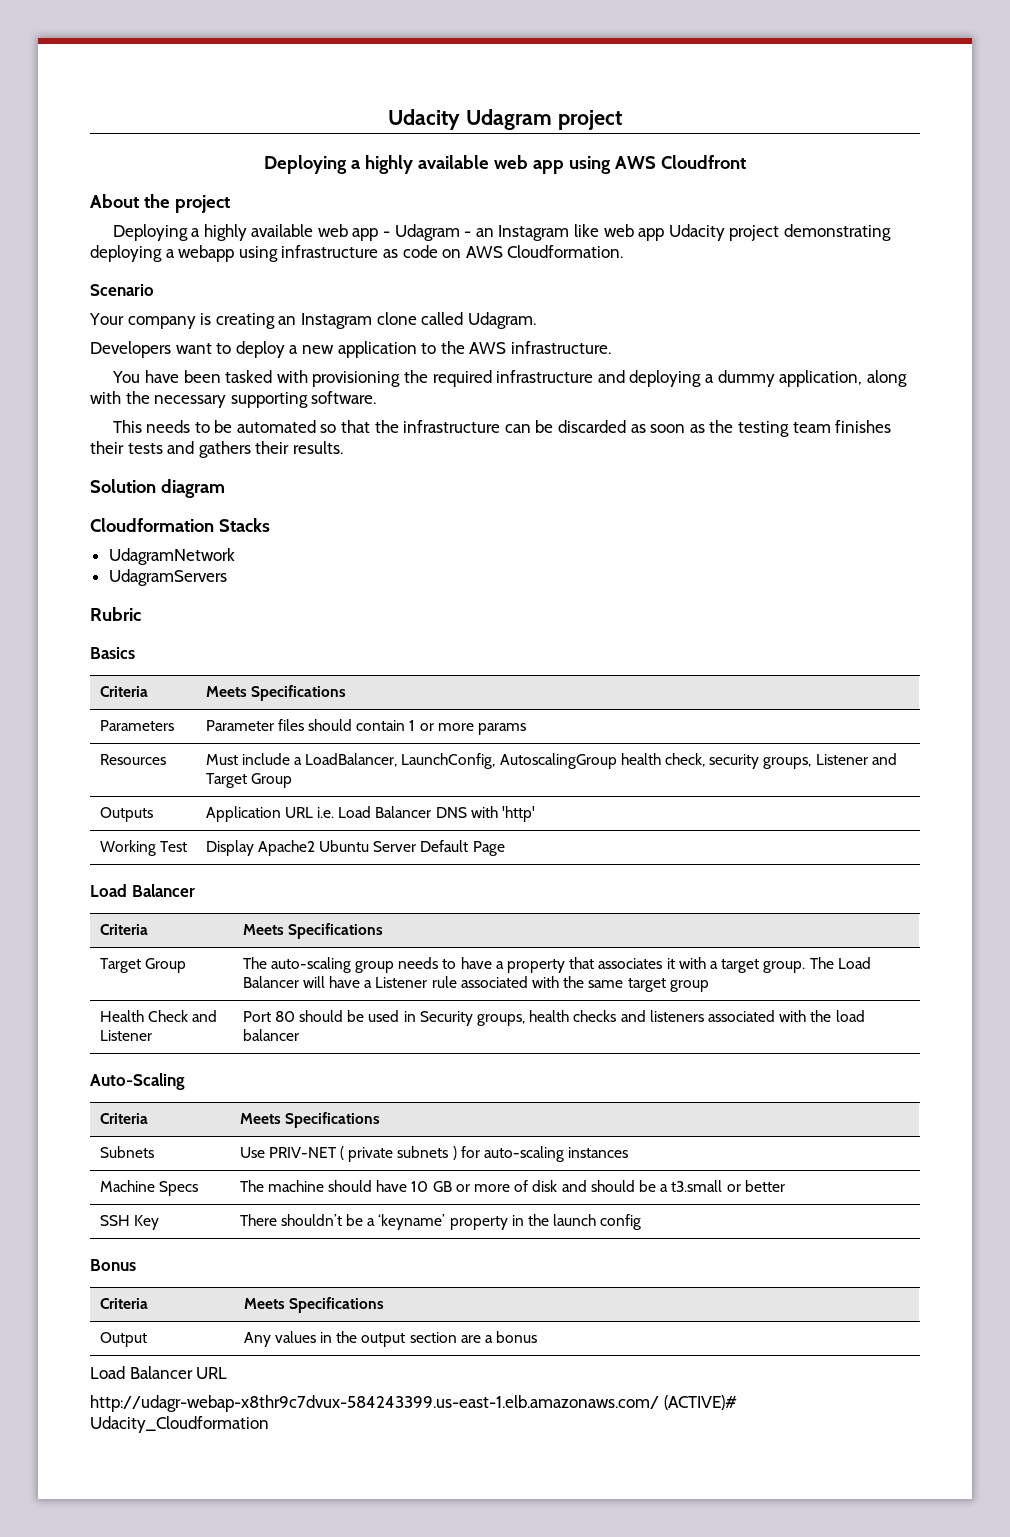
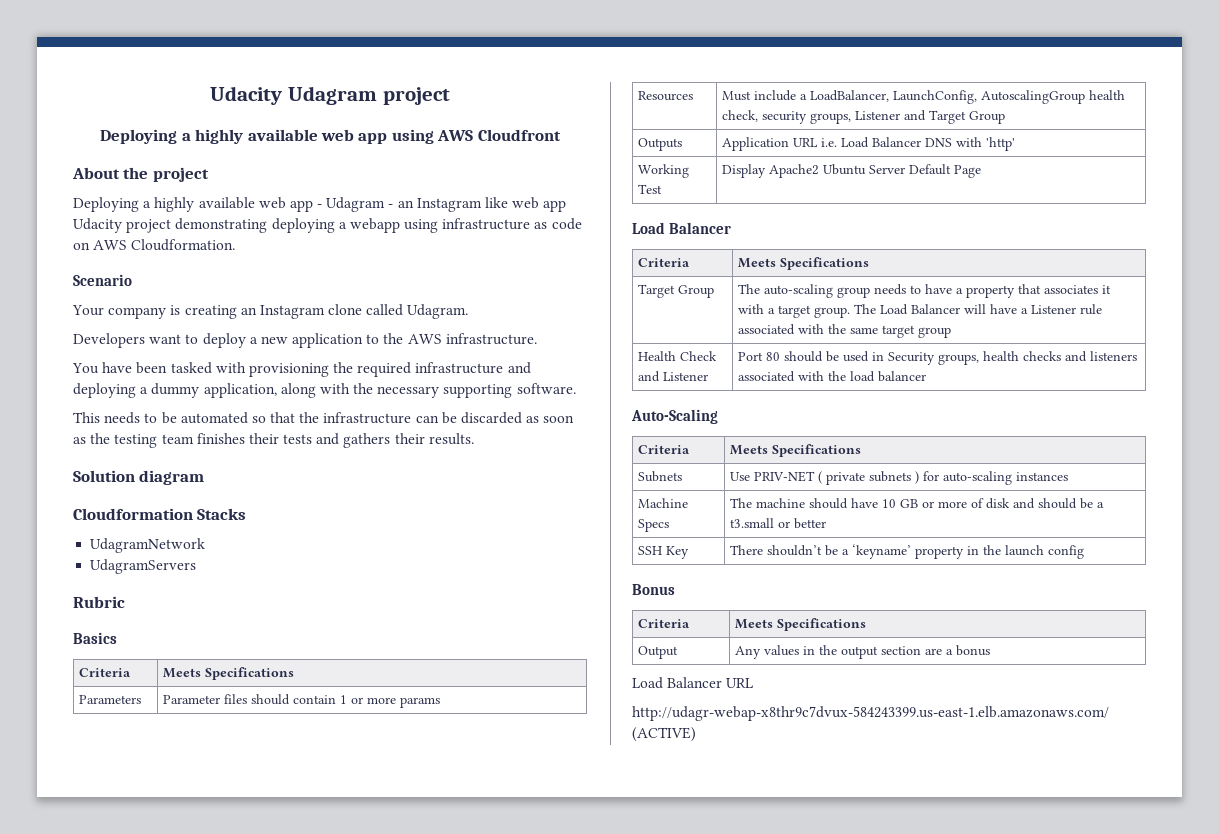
[663,1395,737,1410] [90,1416,269,1433] (ACTIVE)# Udacity_Cloudformation -> [632,727,696,742] (ACTIVE)

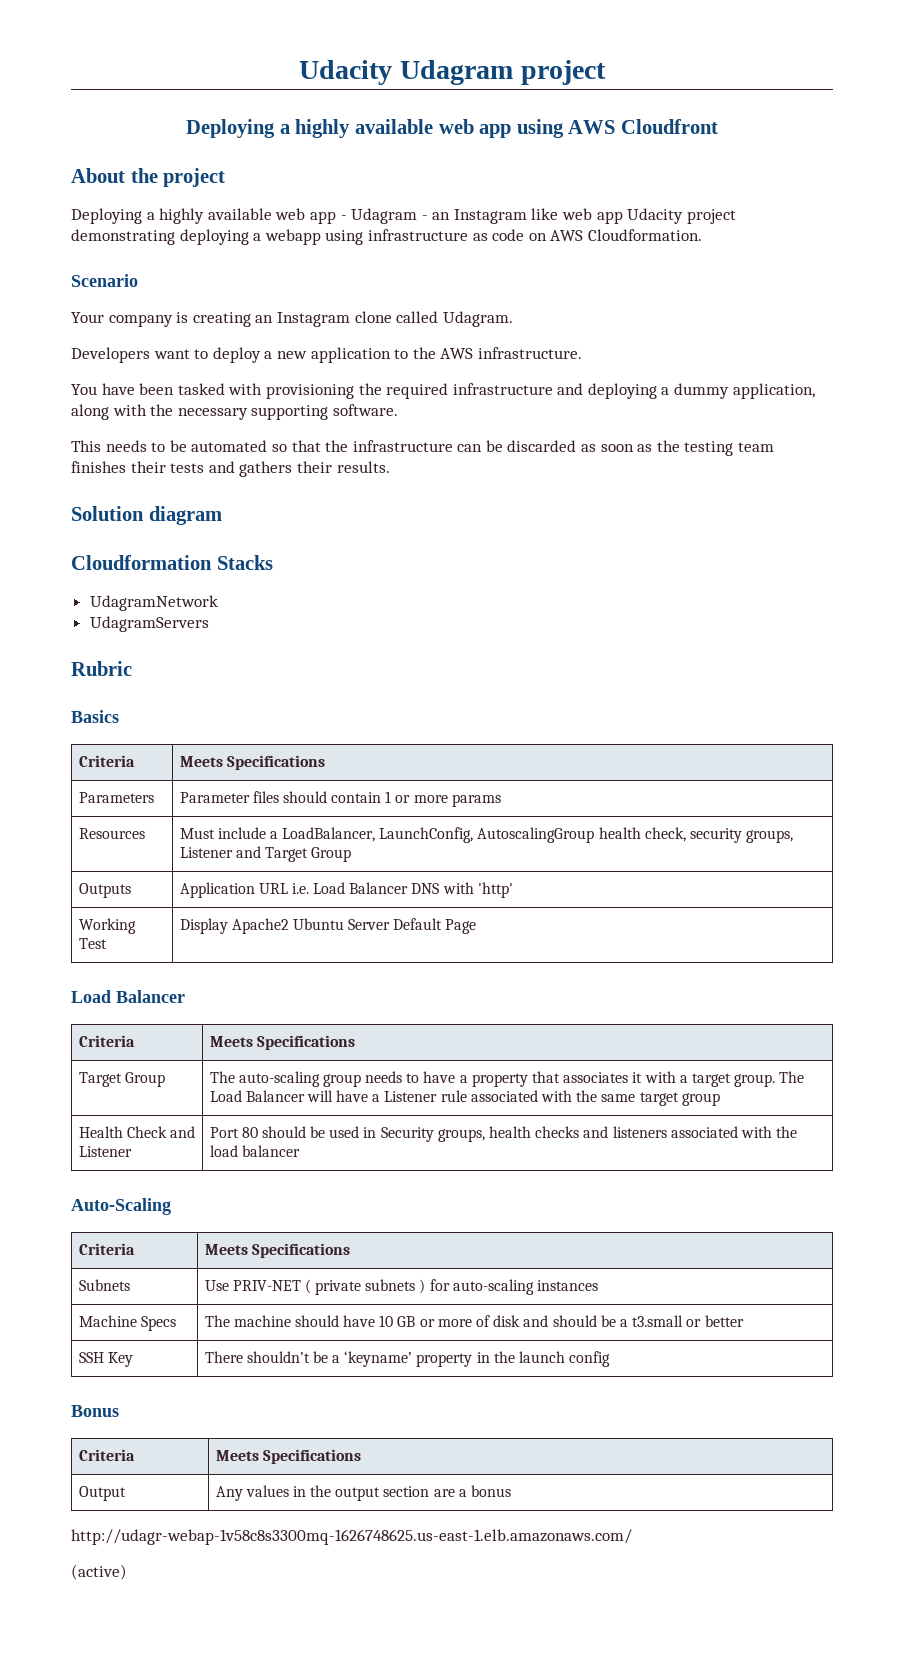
[632,677,754,689] [632,706,1109,721] [632,727,696,742] Load Balancer URL // http://udagr-webap-x8thr9c7dvux-584243399.us-east-1.elb.amazonaws.com/ (ACTIVE) -> [71,1529,632,1545] [71,1564,127,1580] http://udagr-webap-1v58c8s3300mq-1626748625.us-east-1.elb.amazonaws.com/ // (active)

